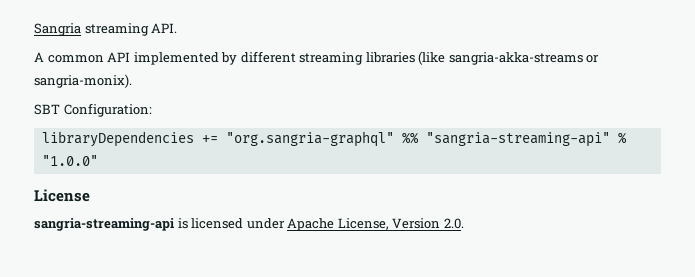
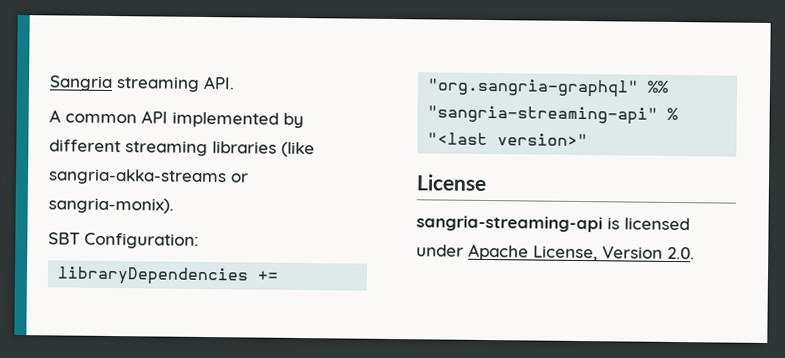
[41,155,98,166] "1.0.0" -> [427,132,589,147] "<last version>"

